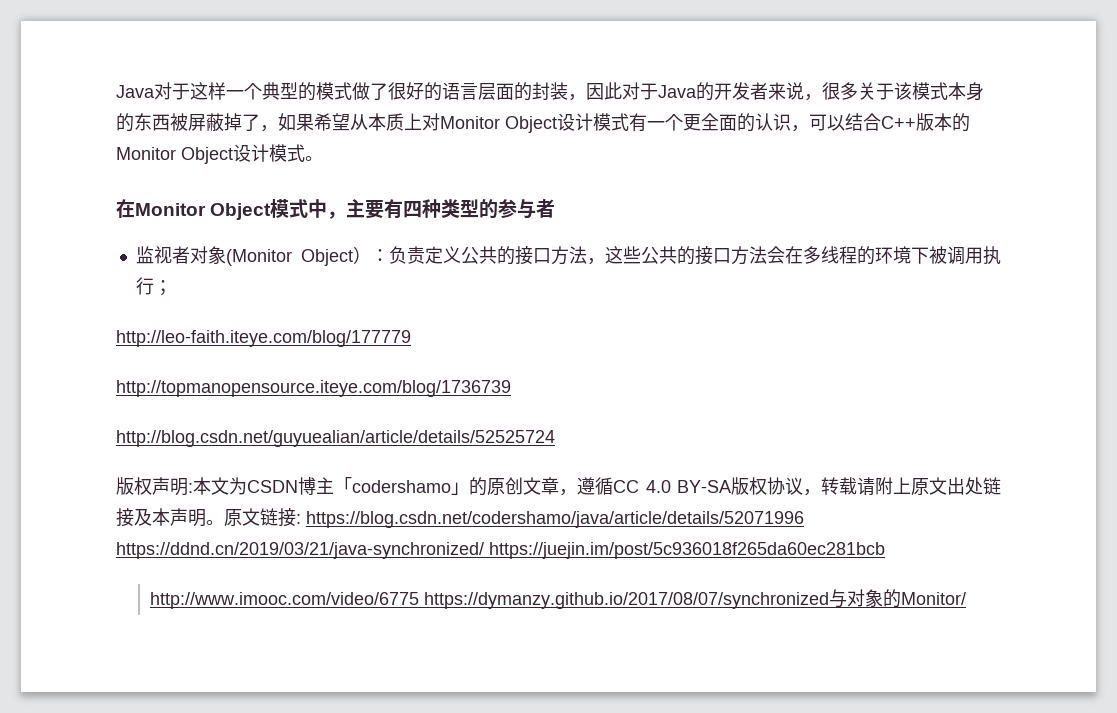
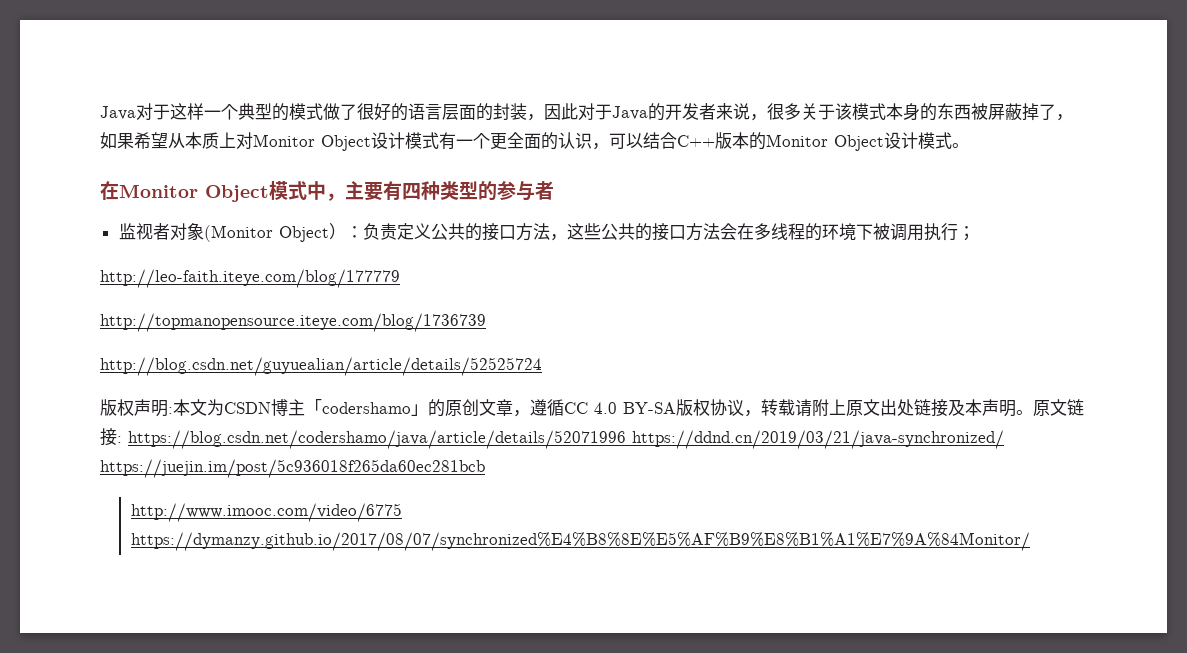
[424,589,967,609] https://dymanzy.github.io/2017/08/07/synchronized与对象的Monitor/ -> [130,532,1030,551] https://dymanzy.github.io/2017/08/07/synchronized%E4%B8%8E%E5%AF%B9%E8%B1%A1%E7%9A%84Monitor/

